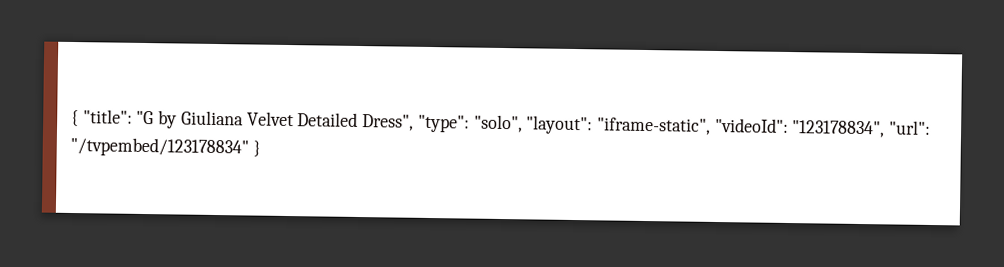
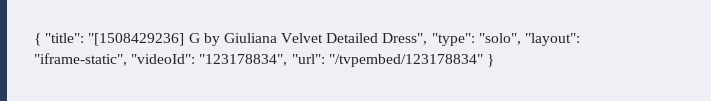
[136,110,155,125] "G -> [88,33,200,46] "[1508429236] G

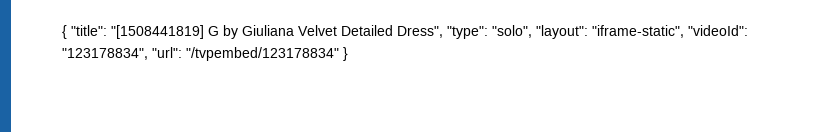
[88,33,185,46] "[1508429236] -> [111,25,204,39] "[1508441819]

